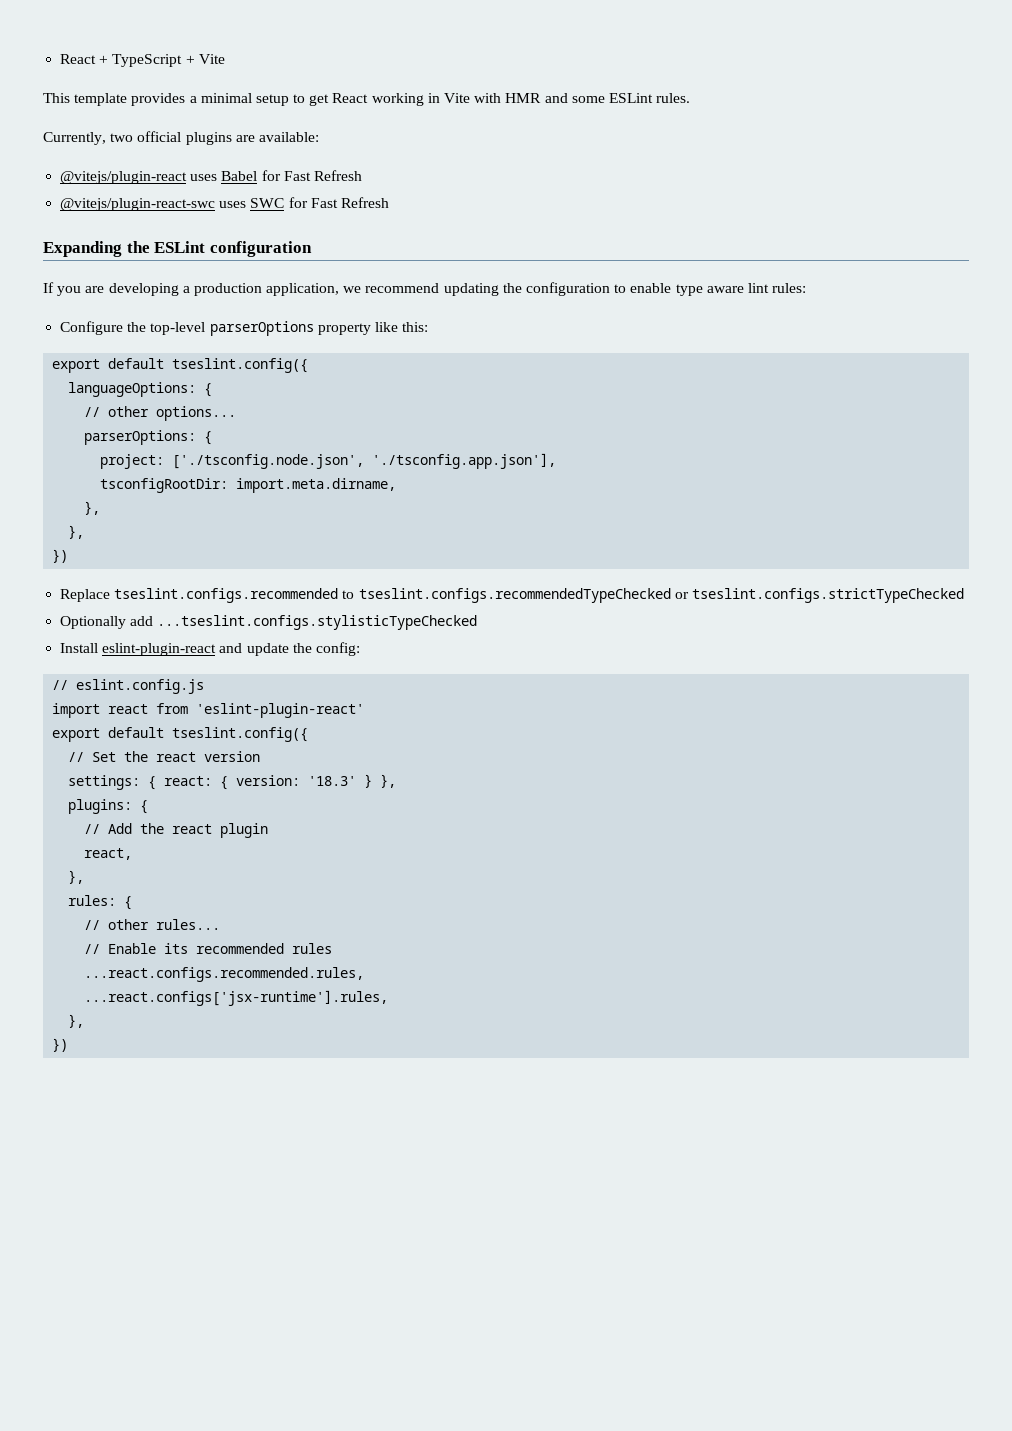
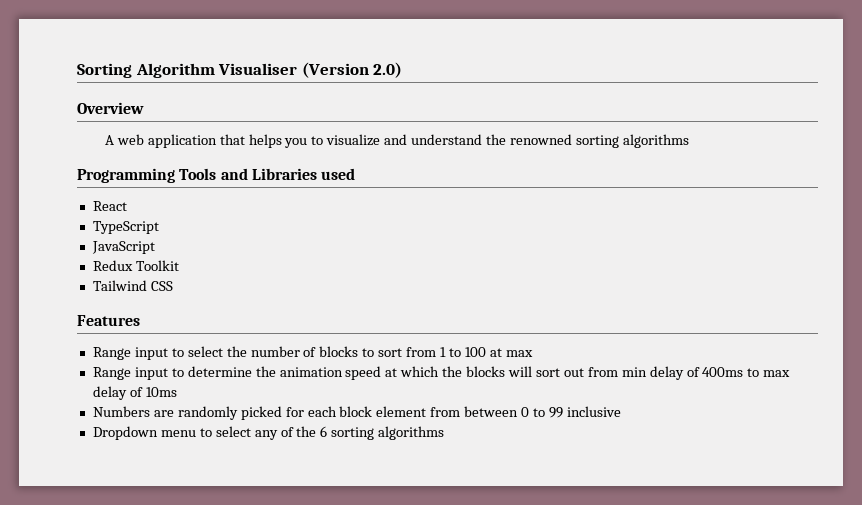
[60,54,109,64] React + -> [77,62,403,78] [77,102,144,114] [104,134,689,148] [77,168,356,183] [92,201,127,211] Sorting Algorithm Visualiser (Version 2.0) // Overview // A web application that helps you to visualize and understand the renowned sorting algorithms // Programming Tools and Libraries used // React //
[185,54,225,64] [43,93,691,106] [43,131,319,145] [60,170,362,184] [60,197,389,211] [43,241,312,257] [43,282,807,296] [60,321,429,336] [52,358,309,373] [68,382,213,397] [84,406,237,421] [84,430,213,445] [100,453,557,469] [100,478,397,493] [84,501,101,515] [68,525,85,539] [52,549,69,563] [60,588,964,603] [60,615,478,630] [60,642,360,656] [52,679,205,694] [52,703,365,718] [52,727,309,742] [68,751,261,762] [68,774,397,790] [68,799,149,814] [84,823,269,838] [84,848,133,860] [68,870,85,884] [68,895,133,910] [84,919,221,930] [84,943,333,954] [84,967,365,982] [84,990,389,1006] [68,1014,85,1028] [52,1038,69,1052] + Vite // This template provides a minimal setup to get React working in Vite with HMR and some ESLint rules. // Currently, two official plugins are available: // @vitejs/plugin-react uses Babel for Fast Refresh // @vitejs/plugin-react-swc uses SWC for Fast Refresh // Expanding the ESLint configuration // If you are developing a production application, we recommend updating the configuration to enable type aware lint rules: // Configure the top-level parserOptions property like this: // export default tseslint.config({ // languageOptions: { // // other options... // parserOptions: { // project: ['./tsconfig.node.json', './tsconfig.app.json'], // tsconfigRootDir: import.meta.dirname, // }, // }, // }) // Replace tseslint.configs.recommended to tseslint.configs.recommendedTypeChecked or tseslint.configs.strictTypeChecked // Optionally add ...tseslint.configs.stylisticTypeChecked // Install eslint-plugin-react and update the config: // // eslint.config.js // import react from 'eslint-plugin-react' // export default tseslint.config({ // // Set the react version // settings: { react: { version: '18.3' } }, // plugins: { // // Add the react plugin // react, // }, // rules: { // // other rules... // // Enable its recommended rules // ...react.configs.recommended.rules, // ...react.configs['jsx-runtime'].rules, // }, // }) -> [91,241,155,254] [92,260,179,271] [92,280,173,291] [77,315,140,326] [92,346,533,360] [92,366,791,380] [92,386,177,400] [92,406,621,420] [92,426,445,440] // JavaScript // Redux Toolkit // Tailwind CSS // Features // Range input to select the number of blocks to sort from 1 to 100 at max // Range input to determine the animation speed at which the blocks will sort out from min delay of 400ms to max delay of 10ms // Numbers are randomly picked for each block element from between 0 to 99 inclusive // Dropdown menu to select any of the 6 sorting algorithms

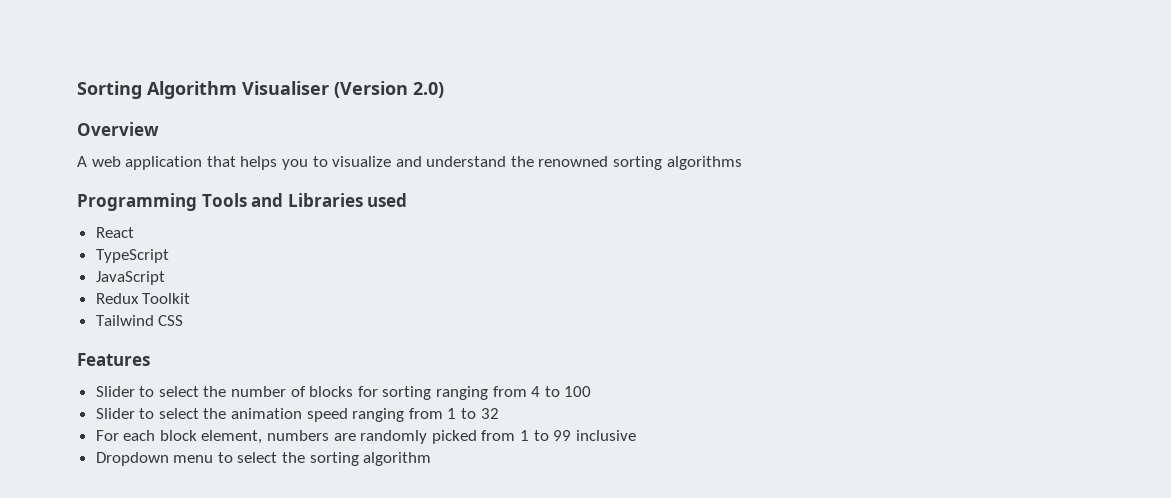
[92,347,168,360] Range input -> [95,386,135,397] Slider
[362,347,533,357] [92,366,791,380] [92,386,177,400] [92,406,530,420] to sort from 1 to 100 at max // Range input to determine the animation speed at which the blocks will sort out from min delay of 400ms to max delay of 10ms // Numbers are randomly picked for each block element from between 0 -> [357,386,592,400] [95,408,499,422] [95,430,530,444] for sorting ranging from 4 to 100 // Slider to select the animation speed ranging from 1 to 32 // For each block element, numbers are randomly picked from 1
[254,426,445,440] any of the 6 sorting algorithms -> [282,452,432,466] the sorting algorithm

